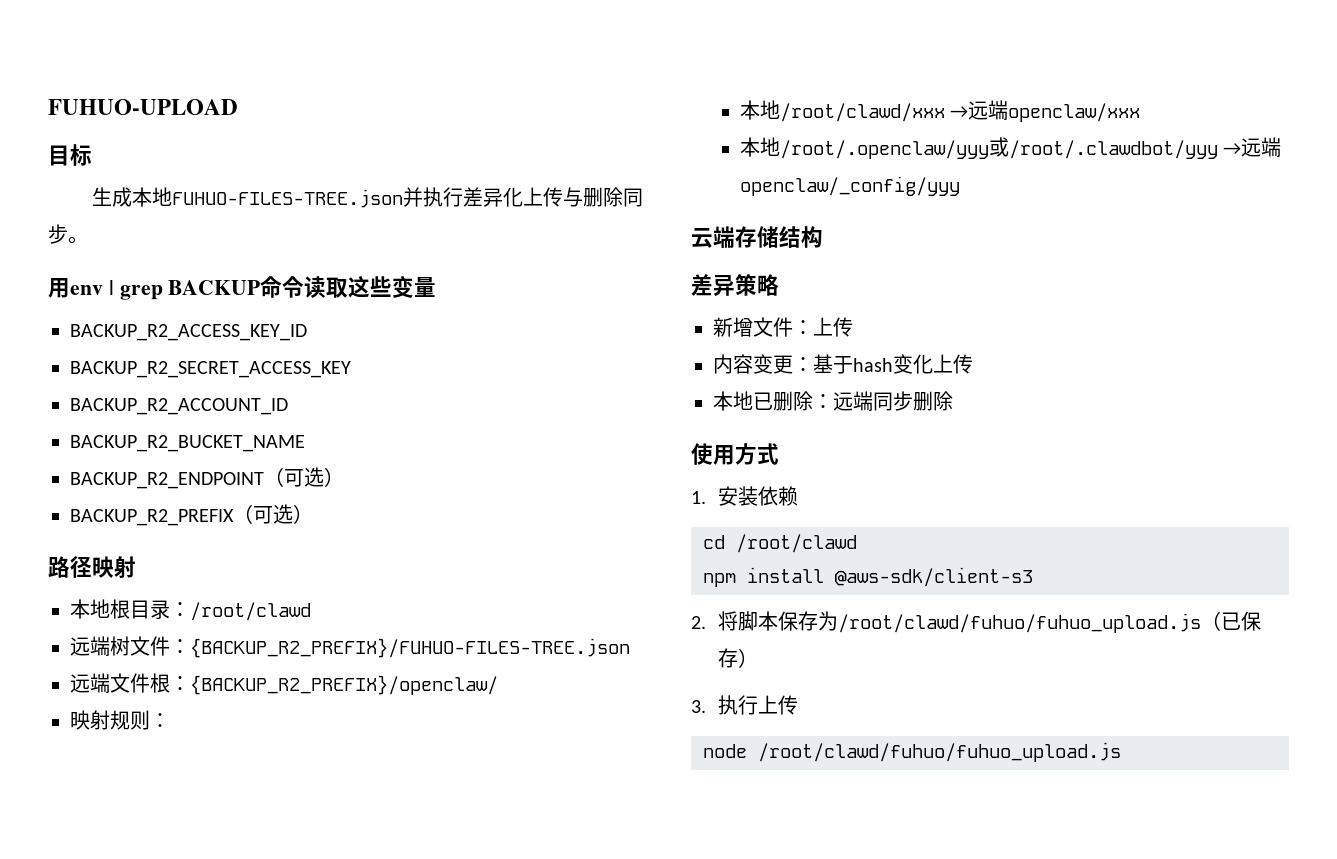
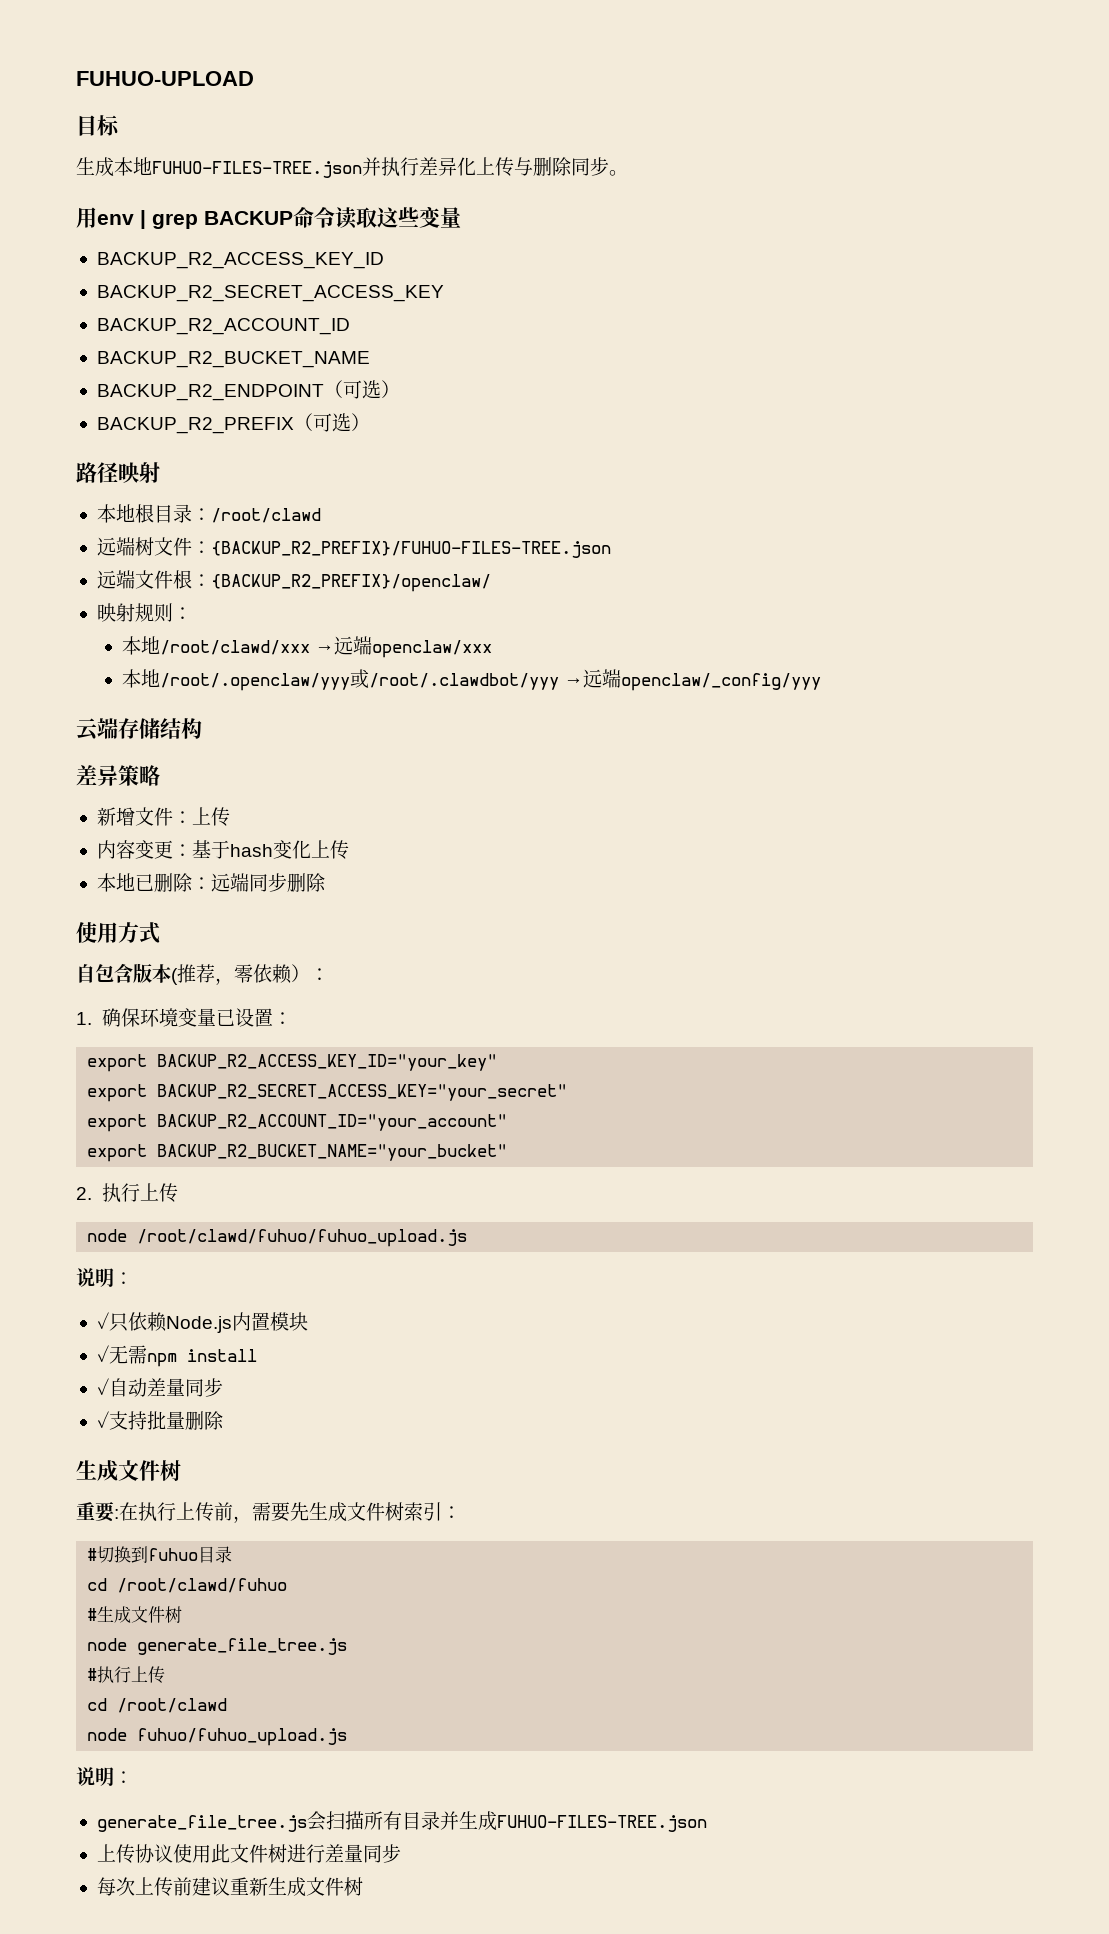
[691,486,798,506] [703,534,857,553] [703,567,1033,587] [691,611,1261,633] [717,648,758,668] [691,695,798,715] [703,742,1121,762] 1.安装依赖 // cd /root/clawd // npm install @aws-sdk/client-s3 // 2.将脚本保存为/root/clawd/fuhuo/fuhuo_upload.js（已保存） // 3.执行上传 // node /root/clawd/fuhuo/fuhuo_upload.js -> [76,963,329,985] [76,1008,292,1027] [87,1054,498,1072] [87,1084,568,1102] [87,1114,508,1132] [87,1144,508,1162] [76,1183,178,1203] [87,1229,468,1247] [76,1268,133,1287] [96,1312,308,1333] [96,1345,257,1367] [96,1378,223,1397] [96,1411,224,1430] [76,1460,181,1482] [76,1502,461,1523] [87,1546,233,1563] [87,1578,288,1593] [87,1606,183,1623] [87,1638,348,1655] [87,1666,166,1684] [87,1698,228,1713] [87,1728,348,1746] [76,1767,133,1786] [96,1811,707,1832] [96,1844,401,1863] [96,1877,363,1897] 自包含版本(推荐，零依赖）： // 1.确保环境变量已设置： // export BACKUP_R2_ACCESS_KEY_ID="your_key" // export BACKUP_R2_SECRET_ACCESS_KEY="your_secret" // export BACKUP_R2_ACCOUNT_ID="your_account" // export BACKUP_R2_BUCKET_NAME="your_bucket" // 2.执行上传 // node /root/clawd/fuhuo/fuhuo_upload.js // 说明： // ✓只依赖Node.js内置模块 // ✓无需npm install // ✓自动差量同步 // ✓支持批量删除 // 生成文件树 // 重要:在执行上传前，需要先生成文件树索引： // #切换到fuhuo目录 // cd /root/clawd/fuhuo // #生成文件树 // node generate_file_tree.js // #执行上传 // cd /root/clawd // node fuhuo/fuhuo_upload.js // 说明： // generate_file_tree.js会扫描所有目录并生成FUHUO-FILES-TREE.json // 上传协议使用此文件树进行差量同步 // 每次上传前建议重新生成文件树

